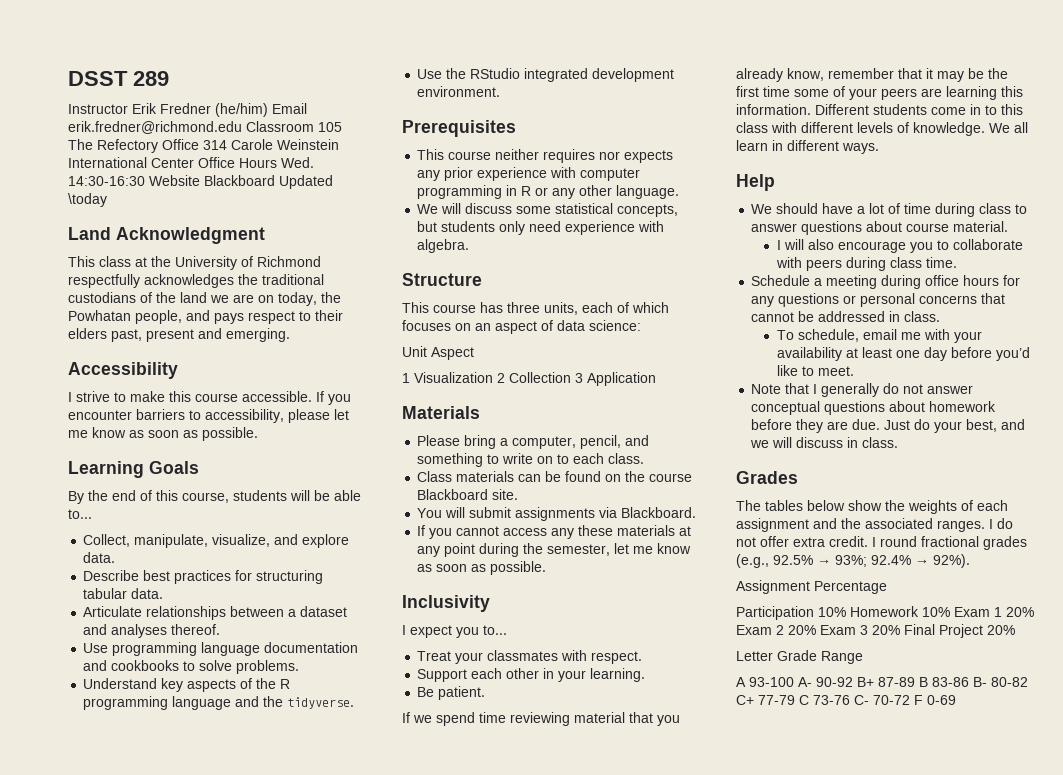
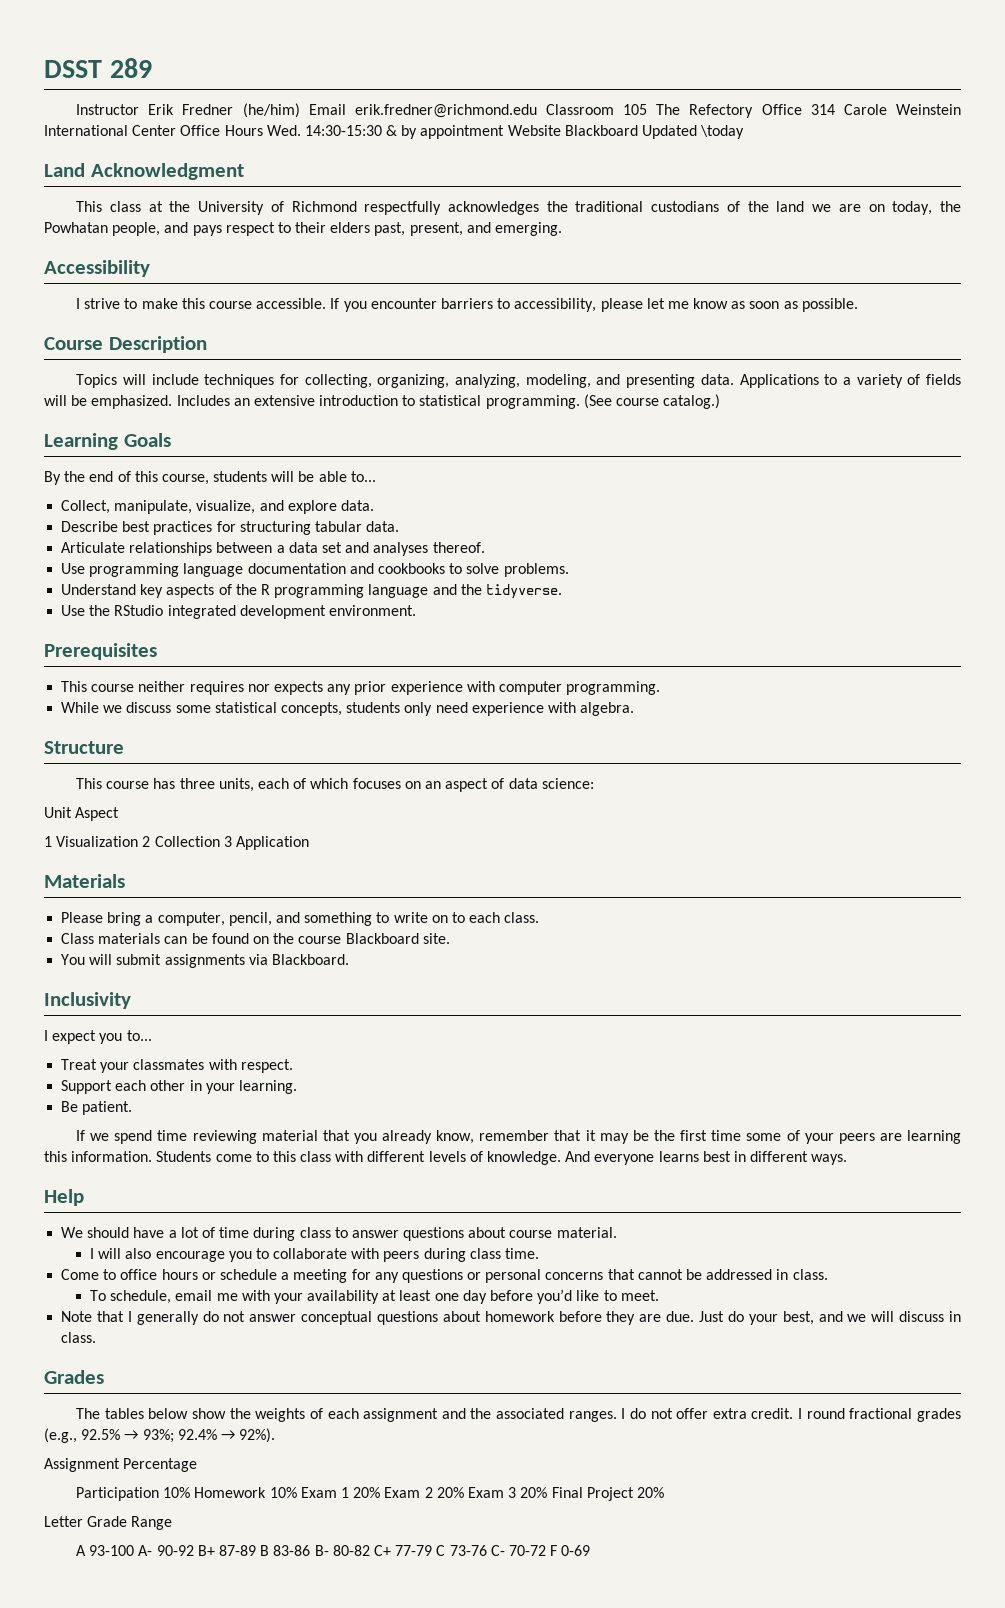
[68,176,145,186] 14:30-16:30 -> [304,125,505,139] 14:30-15:30 & by appointment
[146,329,194,342] present -> [409,222,463,236] present,
(258, 434) none -> [44,336,207,353] [76,374,962,388] [44,394,721,409] // Course Description // Topics will include techniques for collecting, organizing, analyzing, modeling, and presenting data. Applications to a variety of fields will be emphasized. Includes an extensive introduction to statistical programming. (See course catalog.)
[300,606,348,617] dataset -> [288,542,342,553] data set
[417,185,680,199] [417,203,462,214] programming in R or any other language. // We will -> [566,681,661,695] [61,702,123,713] programming. // While we
[417,221,438,232] but -> (342, 709) none
[417,525,692,539] [417,543,692,557] [417,561,547,575] // If you cannot access any these materials at any point during the semester, let me know as soon as possible. -> (349, 959) none
[815,104,981,115] Different students come in -> [156,1151,252,1162] Students come
[989,122,1028,133] [736,140,768,151] We all learn -> [565,1151,731,1165] And everyone learns best
[751,275,1000,289] Schedule a meeting during office hours -> [61,1269,348,1283] Come to office hours or schedule a meeting

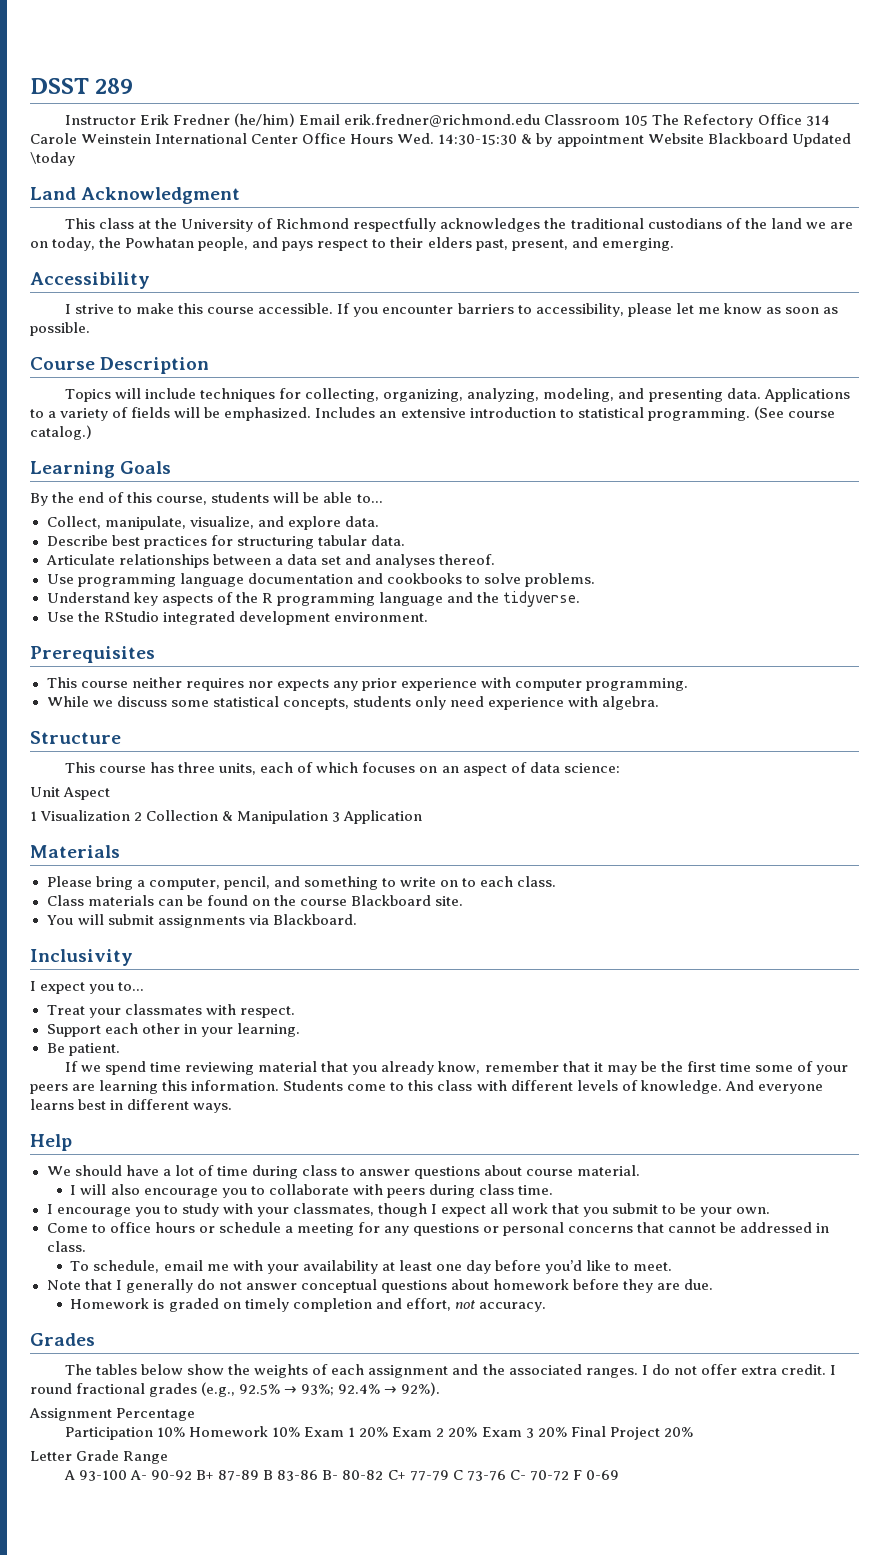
(220, 841) none -> [222,810,329,824] & Manipulation
(539, 1253) none -> [46,1203,771,1217] // I encourage you to study with your classmates, though I expect all work that you submit to be your own.
[699,1311,962,1325] [61,1332,97,1343] Just do your best, and we will discuss in class. -> [70,1298,546,1312] // Homework is graded on timely completion and effort, not accuracy.

